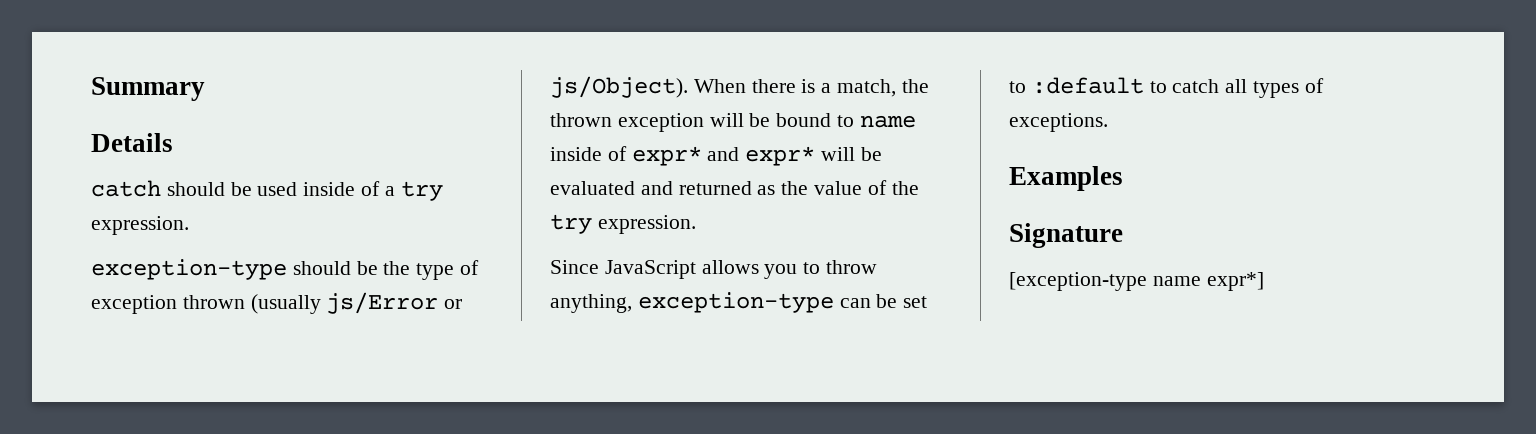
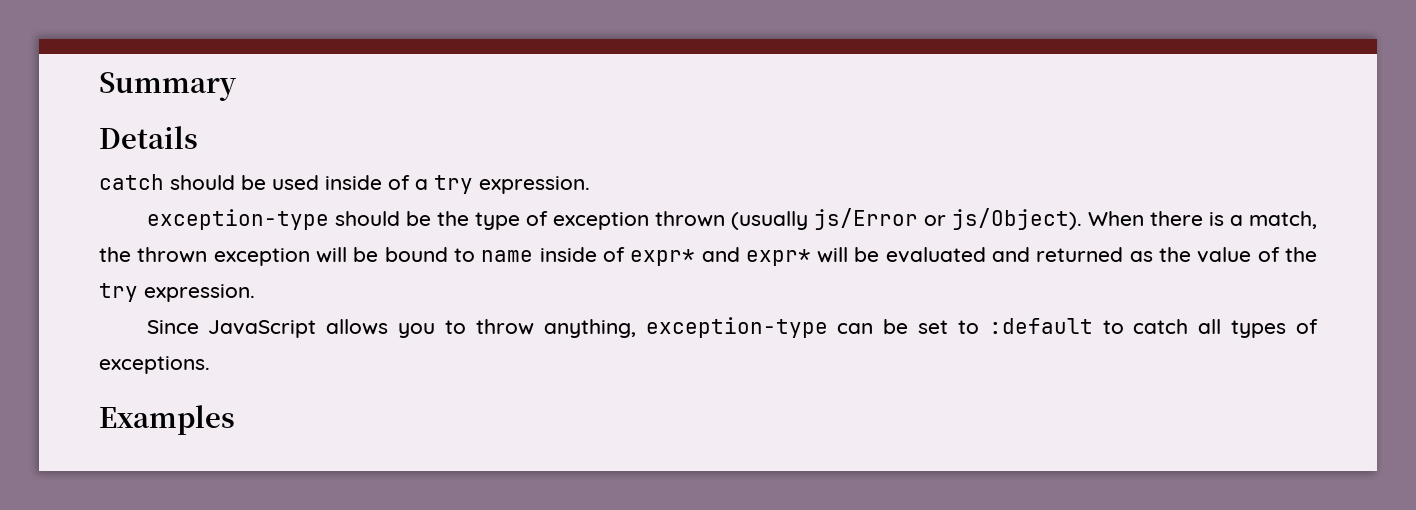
[1009,223,1123,248] [1009,272,1264,291] // Signature // [exception-type name expr*] -> (235, 420) none

